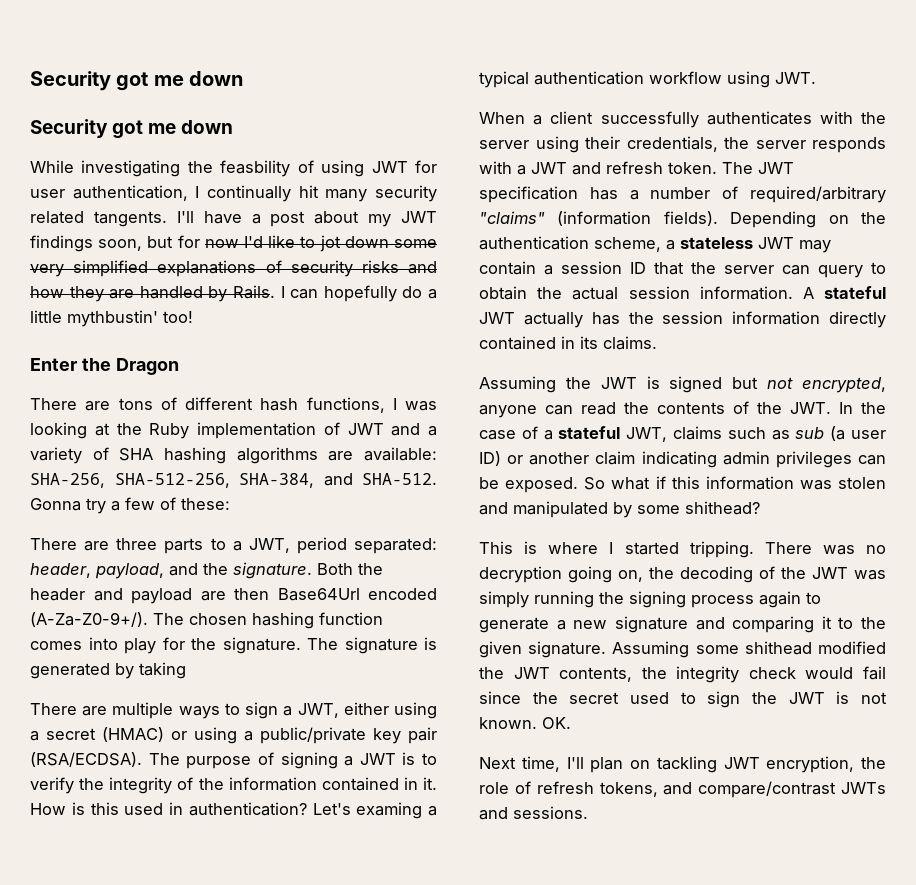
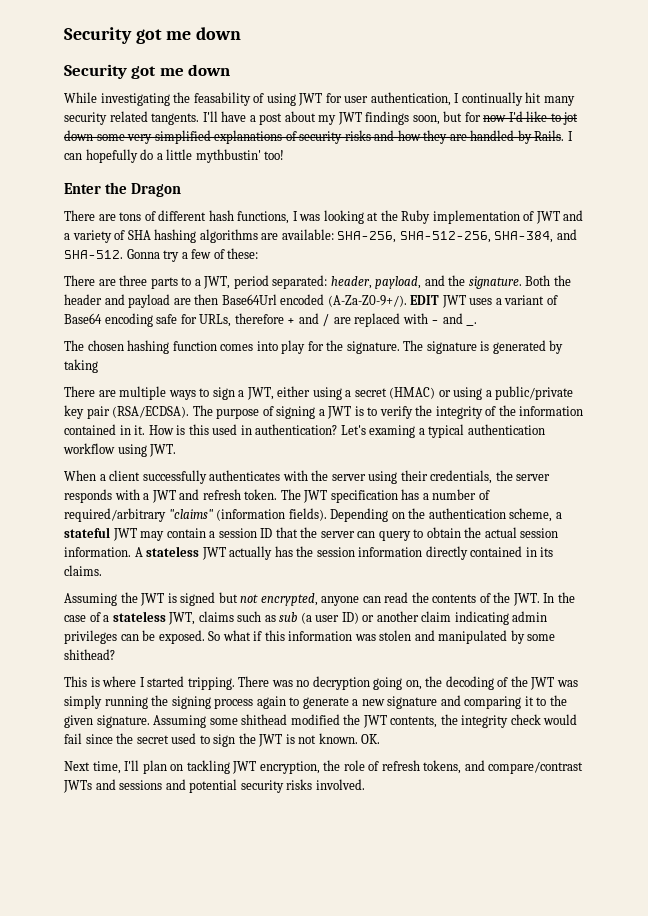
[220,160,291,177] feasbility -> [193,92,251,106] feasability
(148, 619) none -> [410,295,558,308] [64,313,478,327] EDIT JWT uses a variant of Base64 encoding safe for URLs, therefore + and / are replaced with - and _. //
[680,237,753,249] stateless -> [64,527,110,538] stateful
[824,286,886,299] stateful -> [146,546,200,557] stateless
[558,426,621,439] stateful -> [112,611,166,622] stateless
[513,806,588,819] sessions. -> [119,779,365,793] sessions and potential security risks involved.

